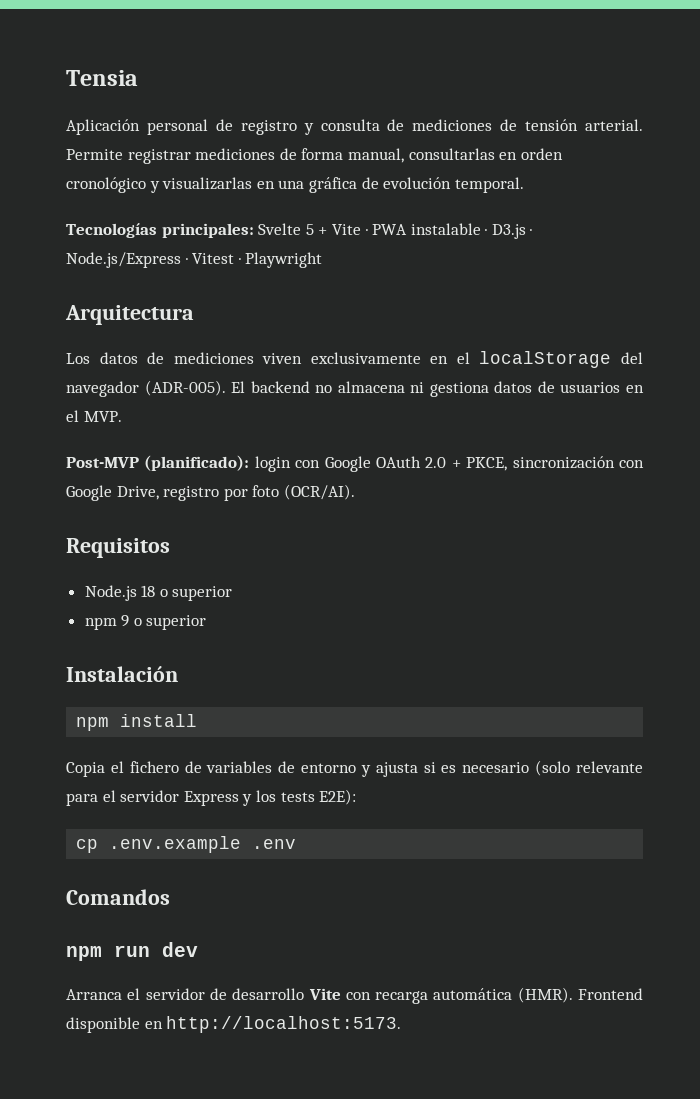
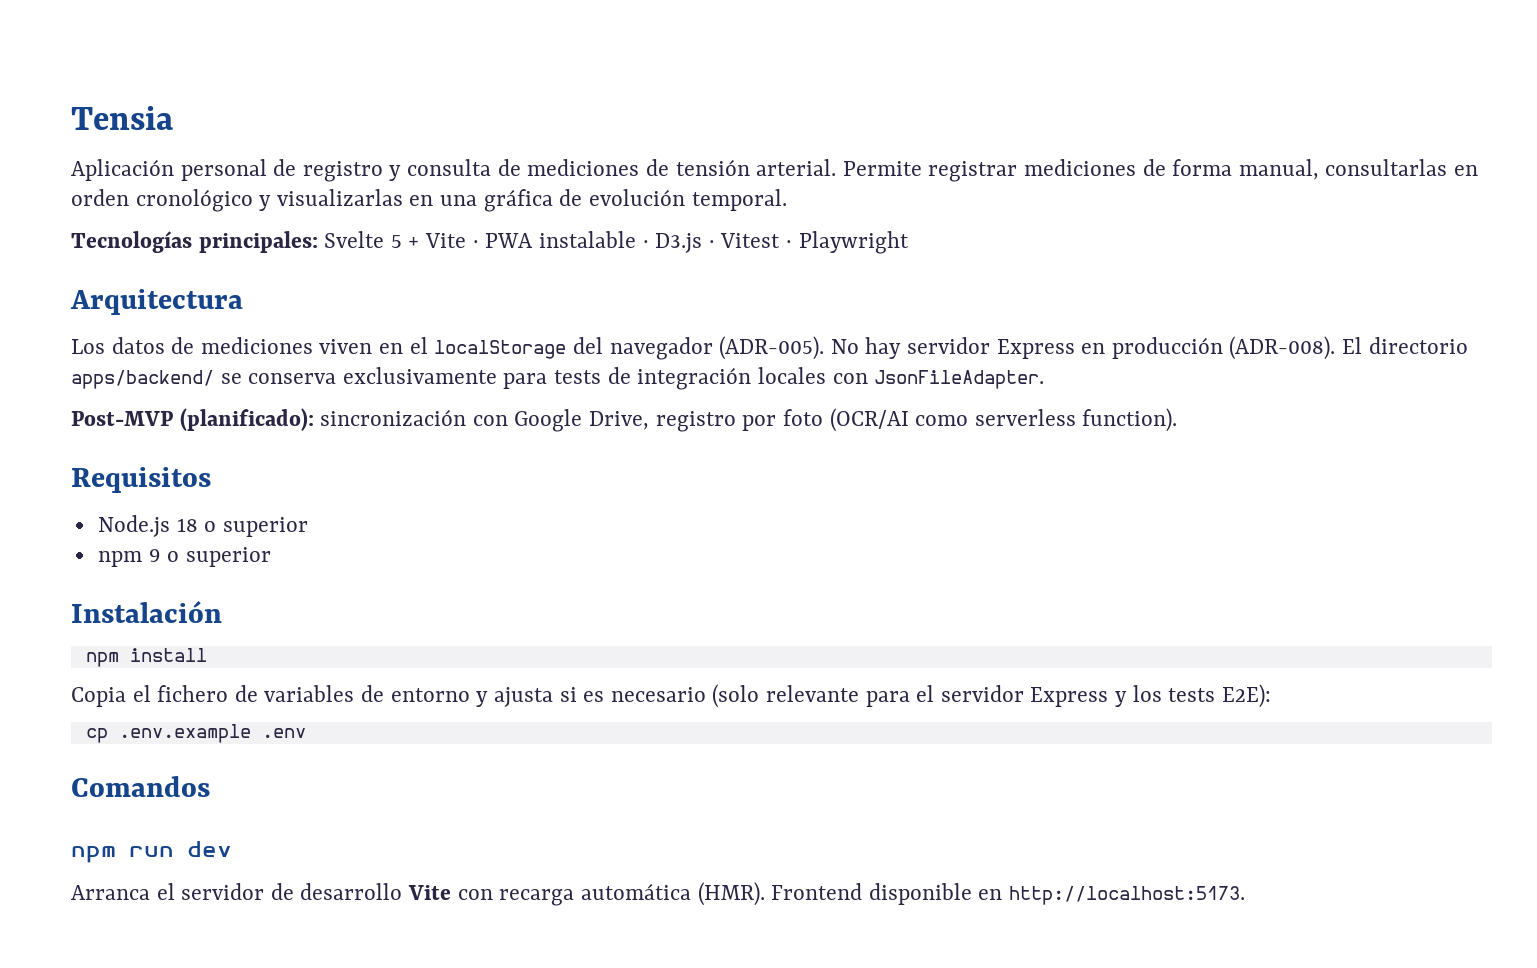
[66,252,188,268] Node.js/Express · -> (715, 244) none
[310,352,421,364] exclusivamente -> (373, 346) none
[231,381,644,397] [66,410,122,422] [66,455,508,472] El backend no almacena ni gestiona datos de usuarios en el MVP. // Post-MVP (planificado): login con Google OAuth 2.0 + PKCE, -> [830,336,1468,360] [71,367,1045,390] [71,408,314,431] No hay servidor Express en producción (ADR-008). El directorio apps/backend/ se conserva exclusivamente para tests de integración locales con JsonFileAdapter. // Post-MVP (planificado):
[283,484,355,500] (OCR/AI). -> [829,408,1178,432] (OCR/AI como serverless function).

